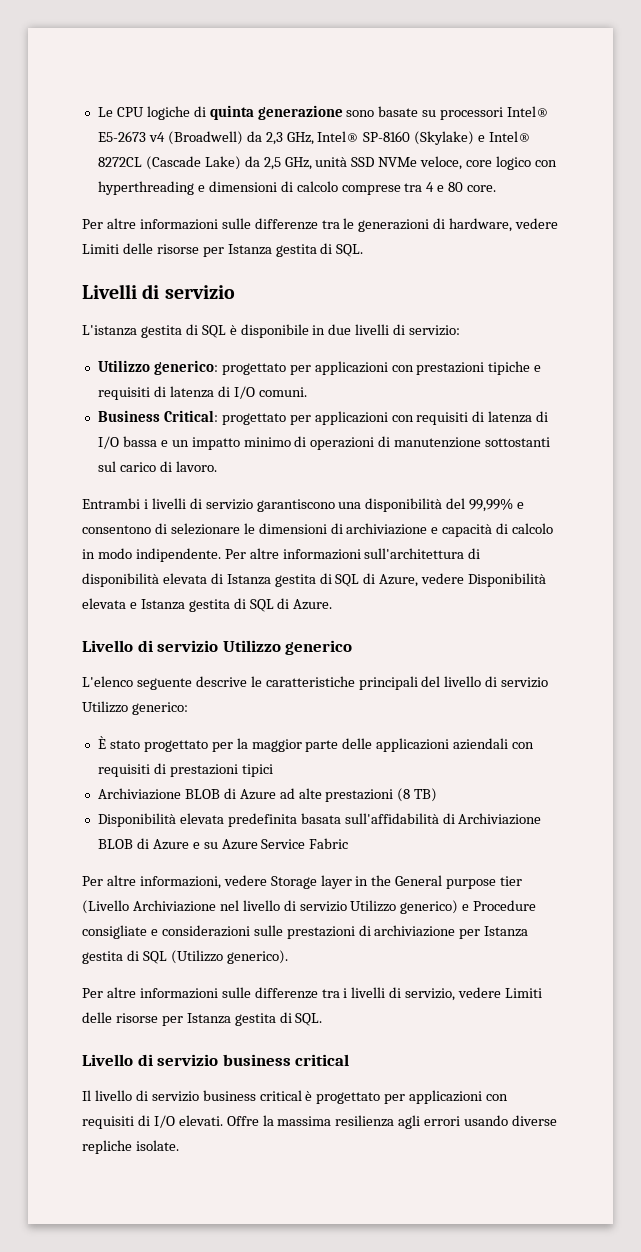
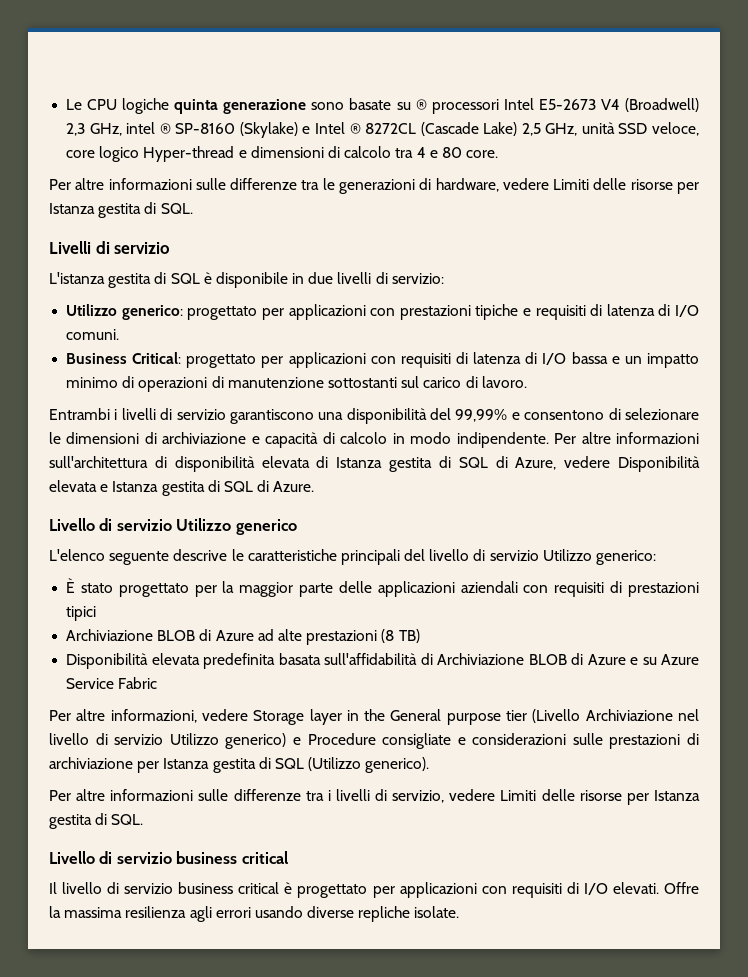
[193,106,206,117] di -> (170, 106) none
[440,106,550,120] [97,131,360,145] processori Intel® E5-2673 v4 (Broadwell) da 2,3 GHz, Intel® -> [415,98,699,114] [66,122,171,136] ® processori Intel E5-2673 V4 (Broadwell) 2,3 GHz, intel ®
[489,131,532,142] Intel® -> [314,122,361,134] Intel ®
[244,156,260,167] da -> (518, 129) none
[378,157,418,167] NVMe -> (648, 128) none
[534,160,557,167] [97,181,194,195] con hyperthreading -> [143,146,235,162] Hyper-thread
[341,185,401,195] comprese -> (392, 152) none

